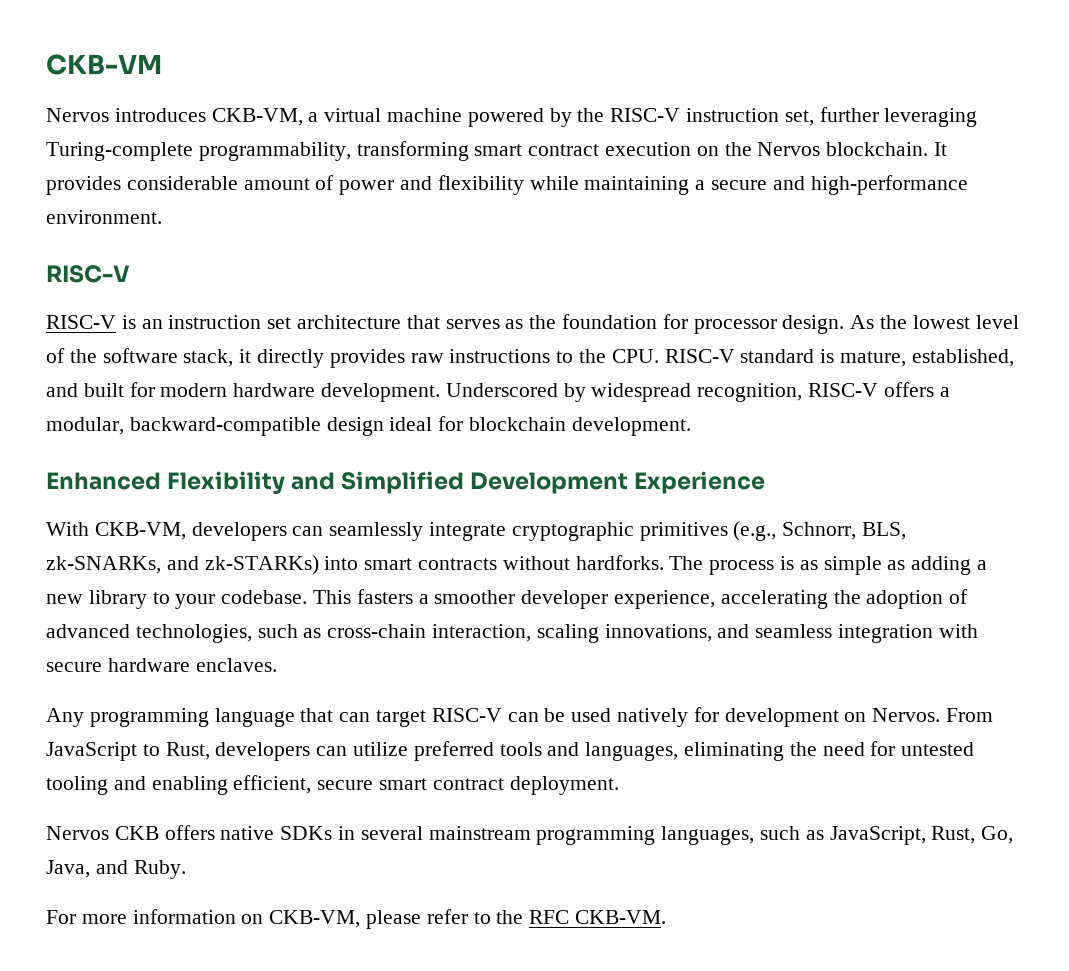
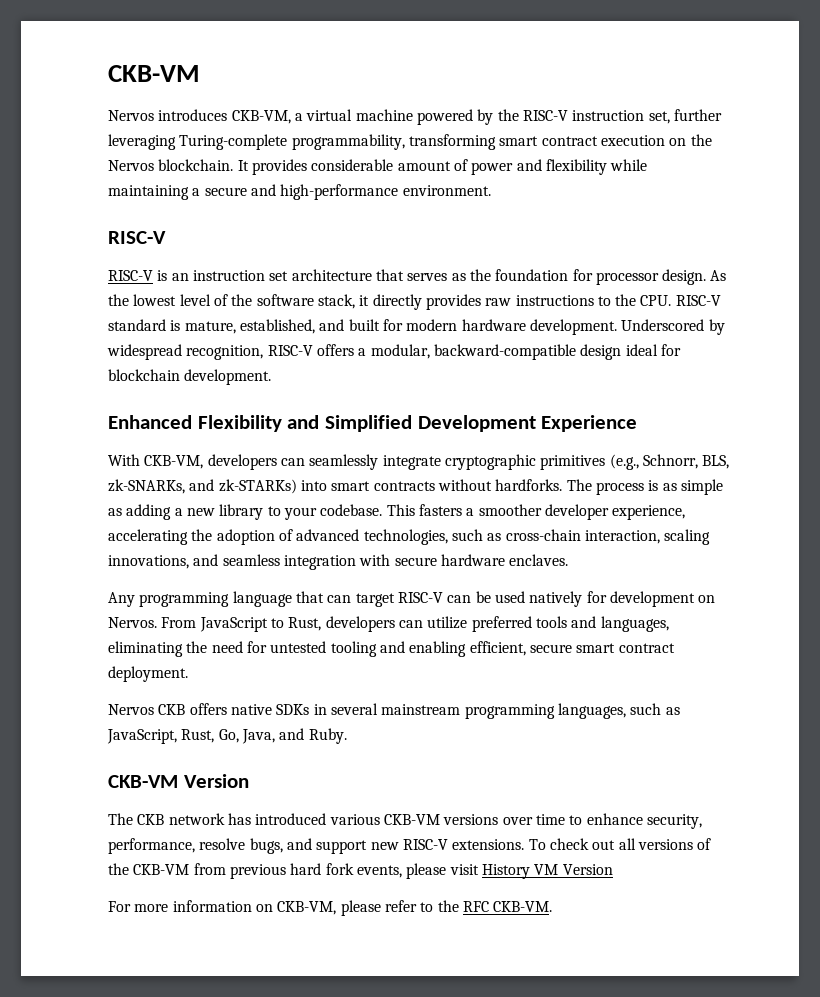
(186, 869) none -> [108,774,249,788] [108,813,702,829] [108,838,712,854] [108,863,613,879] // CKB-VM Version // The CKB network has introduced various CKB-VM versions over time to enhance security, performance, resolve bugs, and support new RISC-V extensions. To check out all versions of the CKB-VM from previous hard fork events, please visit History VM Version

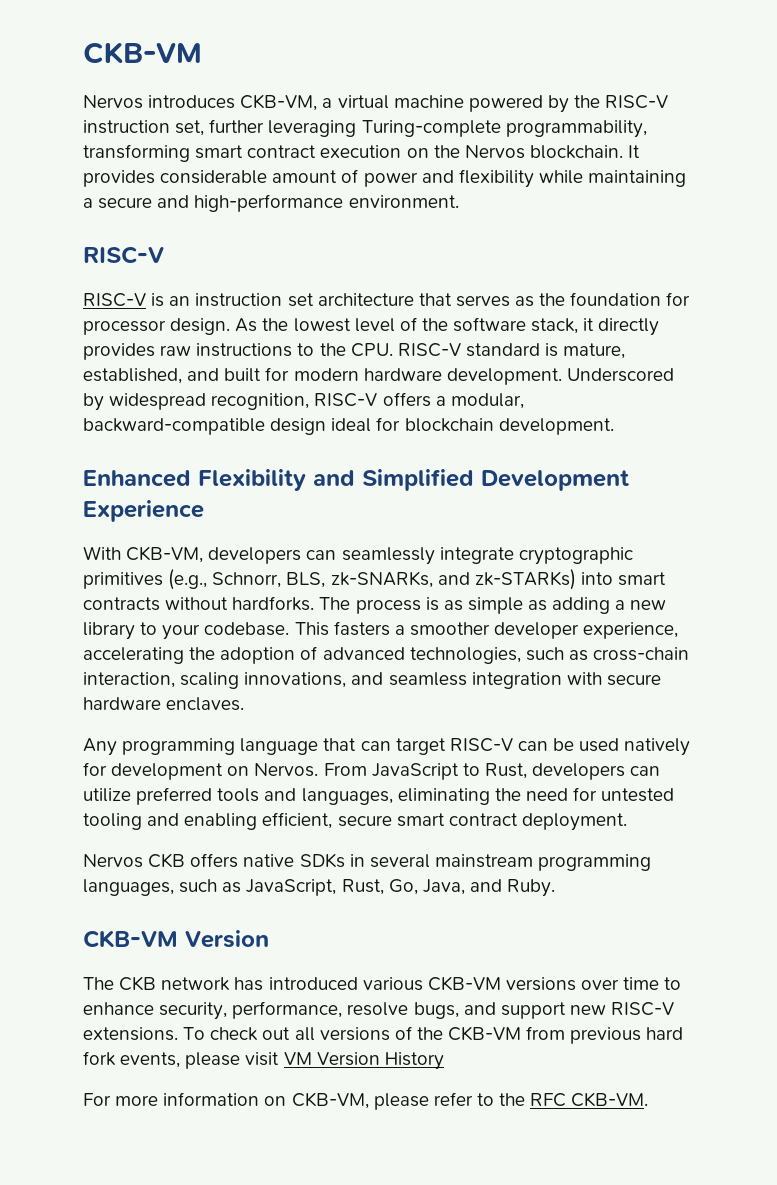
[481,864,530,879] History -> (280, 1059) none
(613, 869) none -> [384,1052,444,1070] History

